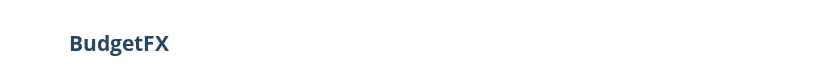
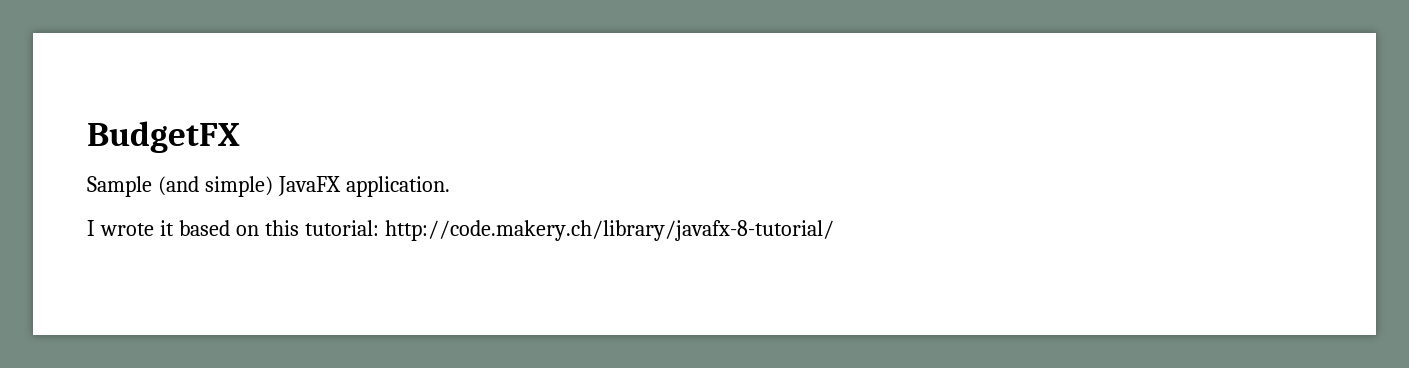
(169, 45) none -> [87,176,450,197] [87,220,834,241] // Sample (and simple) JavaFX application. // I wrote it based on this tutorial: http://code.makery.ch/library/javafx-8-tutorial/

